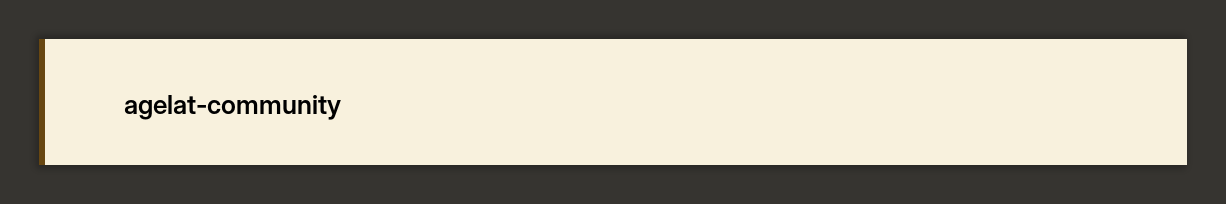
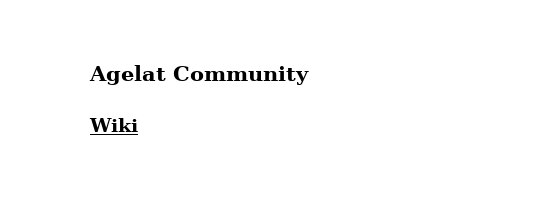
[124,95,341,120] agelat-community -> [89,65,309,85] [89,118,138,132] Agelat Community // Wiki

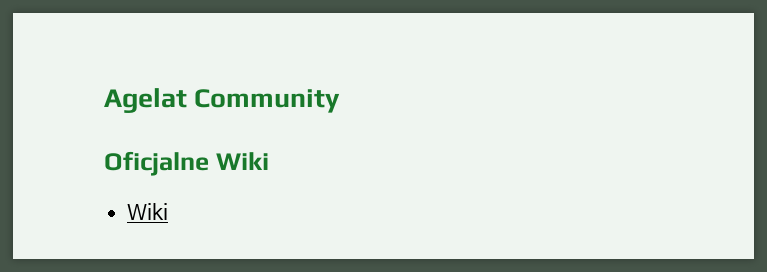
[89,118,138,132] Wiki -> [104,151,269,176] [127,203,169,220] Oficjalne Wiki // Wiki

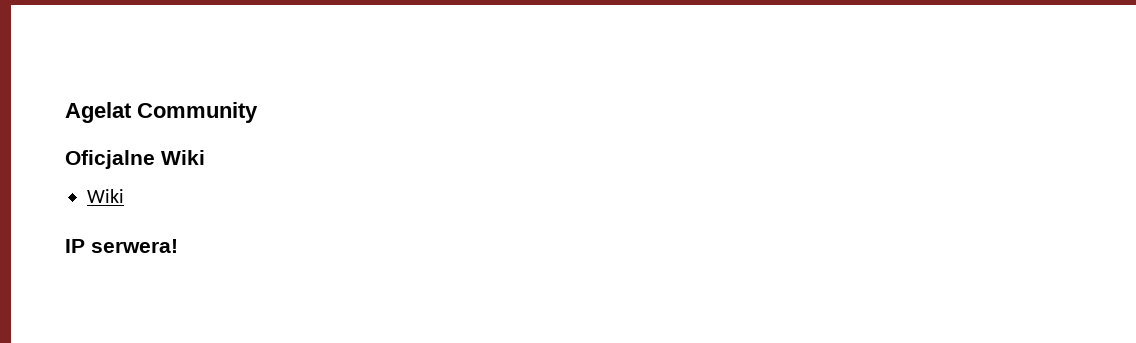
(169, 211) none -> [65,239,178,253] // IP serwera!

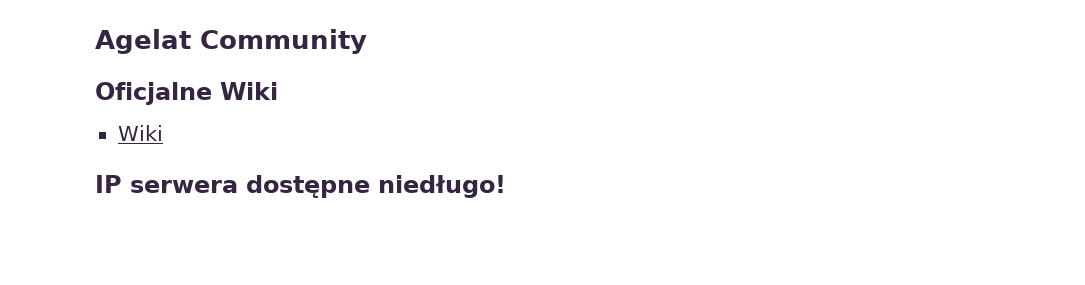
[91,239,178,253] serwera! -> [130,175,506,198] serwera dostępne niedługo!

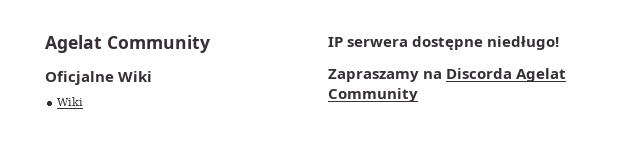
(506, 186) none -> [328,68,567,82] [328,88,418,102] // Zapraszamy na Discorda Agelat Community

